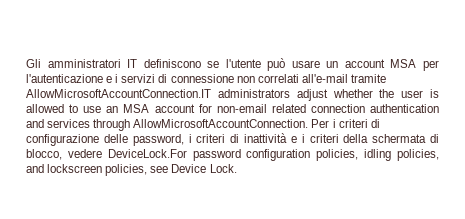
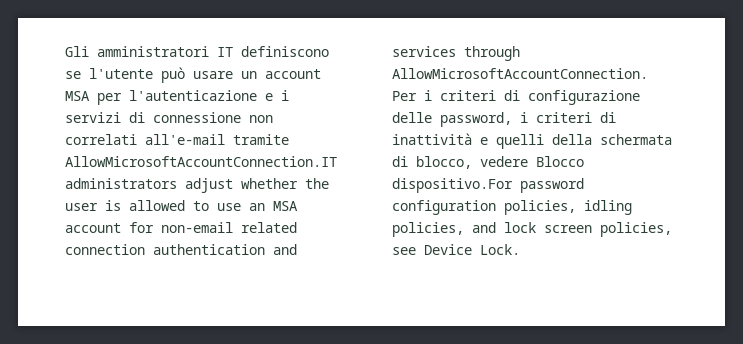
[301,134,339,143] i criteri -> [496,134,544,149] quelli
[107,149,187,158] DeviceLock.For -> [536,156,584,167] [392,178,513,193] Blocco dispositivo.For
[47,164,103,173] lockscreen -> [504,222,592,233] lock screen

